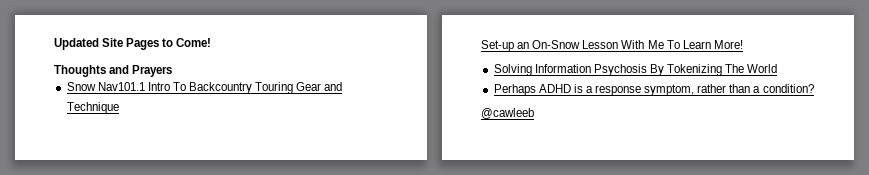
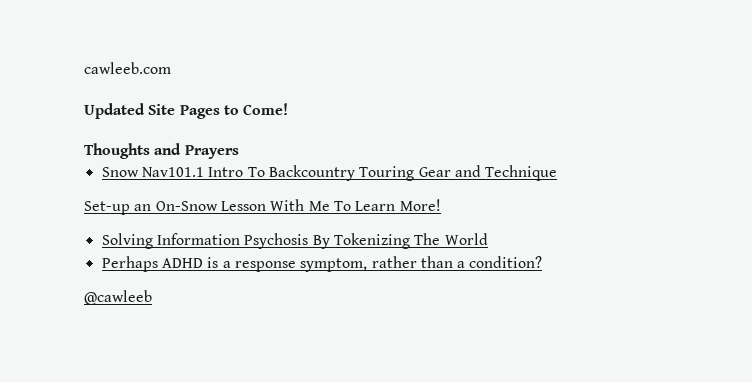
(54, 44) none -> [84,62,171,74] cawleeb.com //

